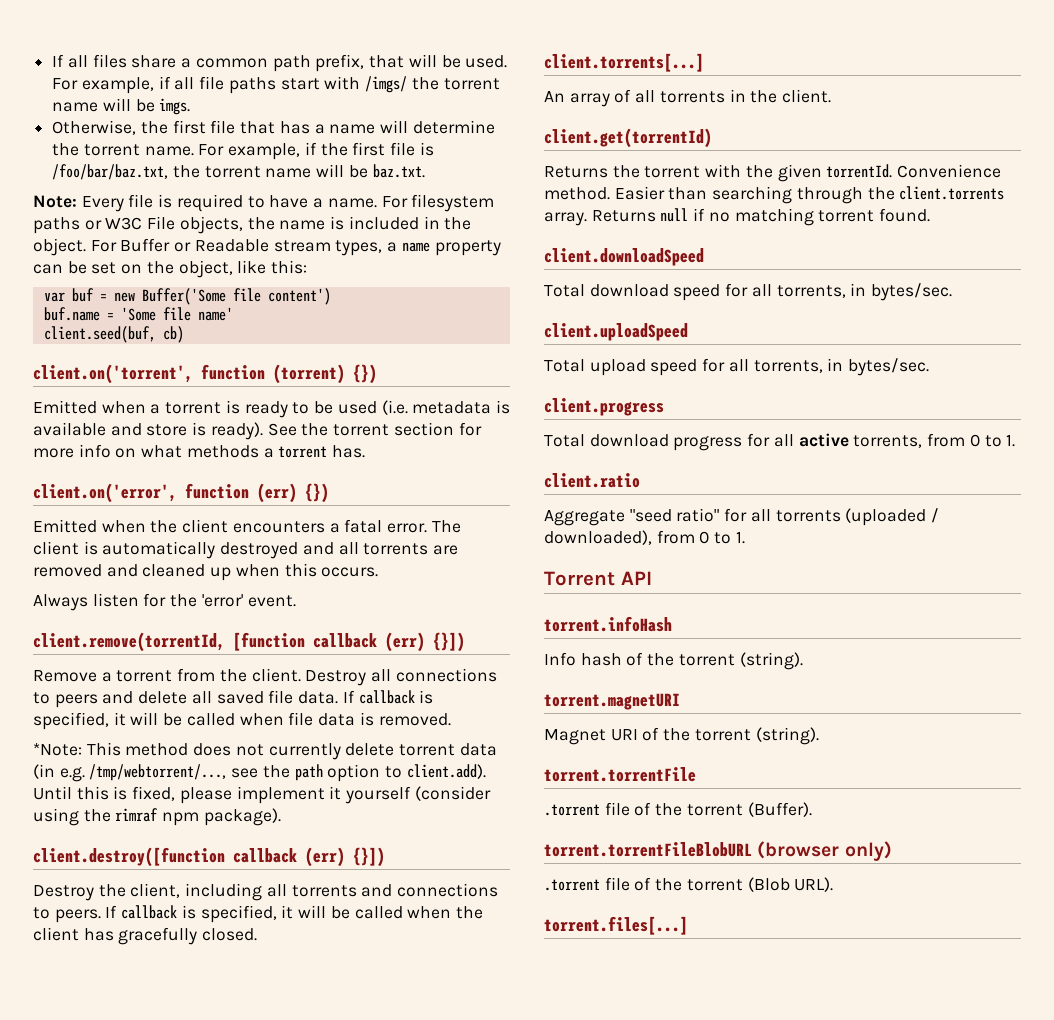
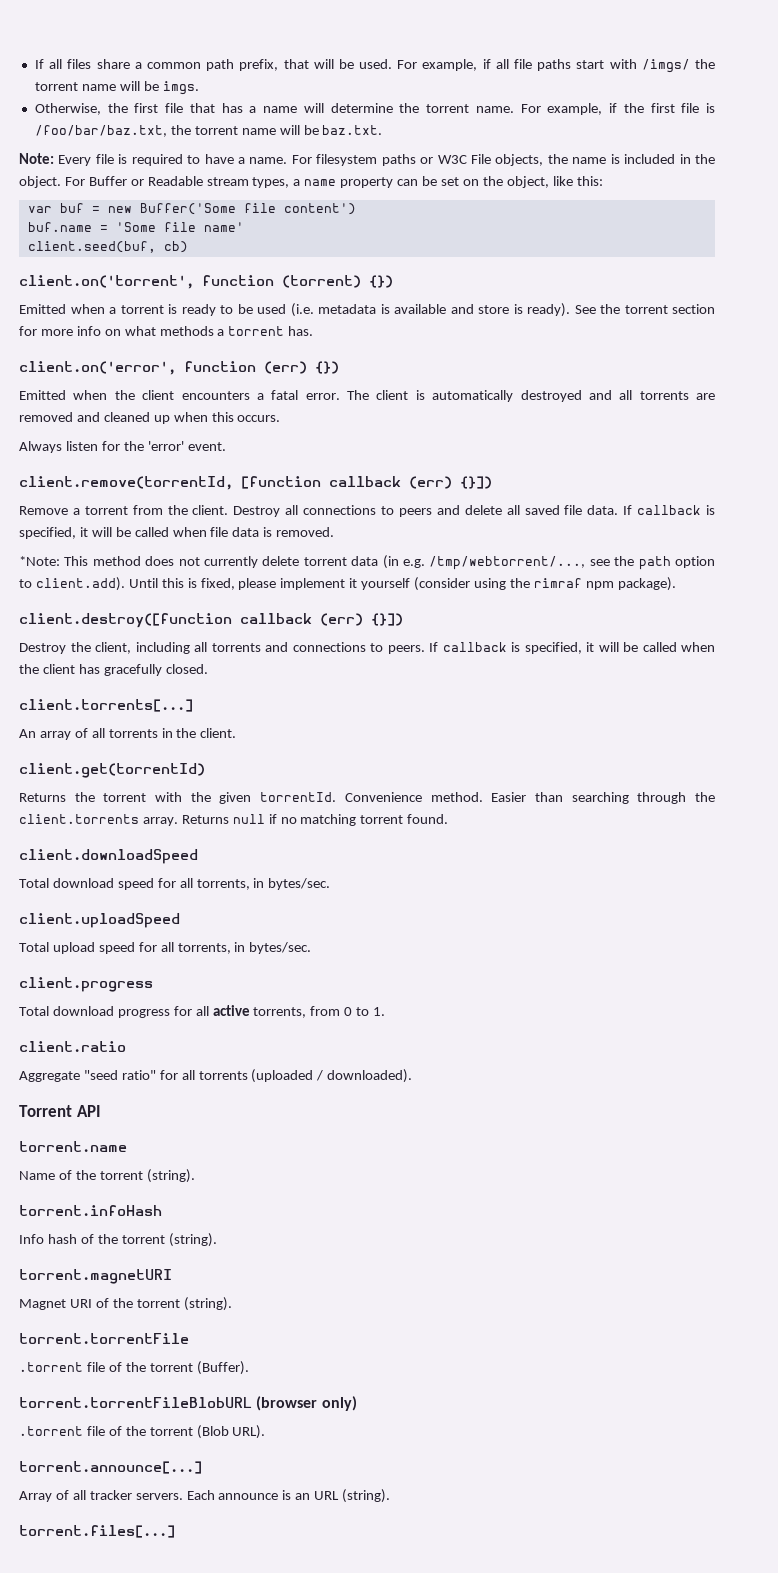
[544,530,745,545] [544,571,652,586] downloaded), from 0 to 1. // Torrent API -> [327,1069,413,1083] [19,1105,101,1117] [19,1141,127,1152] [19,1169,195,1183] downloaded). // Torrent API // torrent.name // Name of the torrent (string).
(834, 884) none -> [19,1461,202,1474] [19,1489,391,1503] // torrent.announce[...] // Array of all tracker servers. Each announce is an URL (string).

